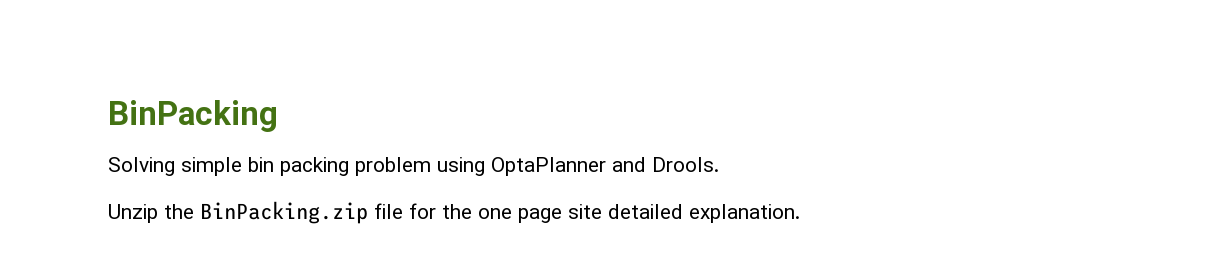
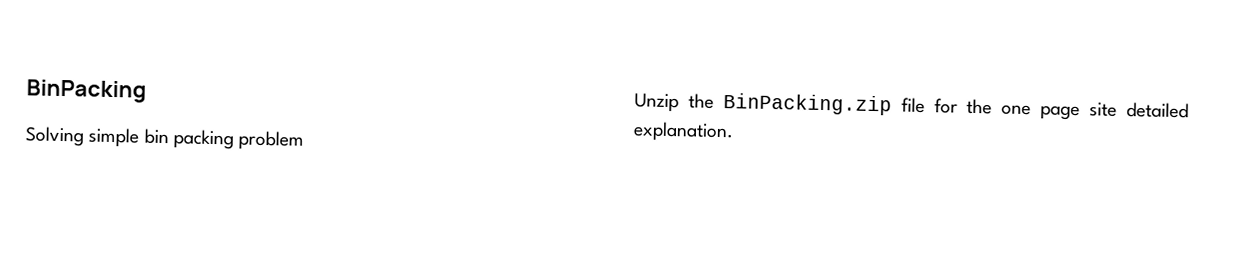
[437,157,719,176] using OptaPlanner and Drools. -> (305, 140) none

